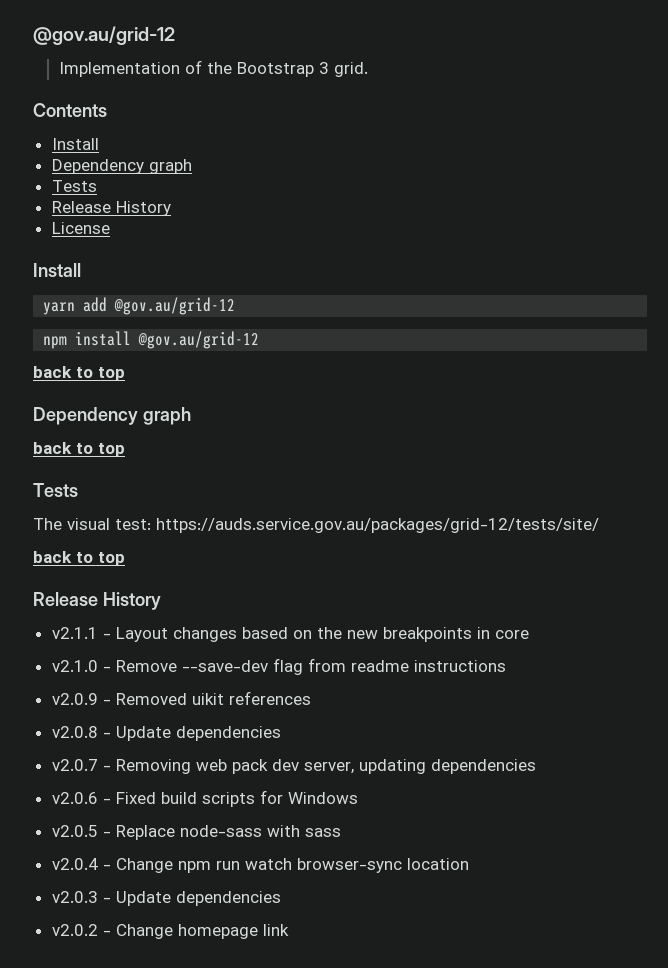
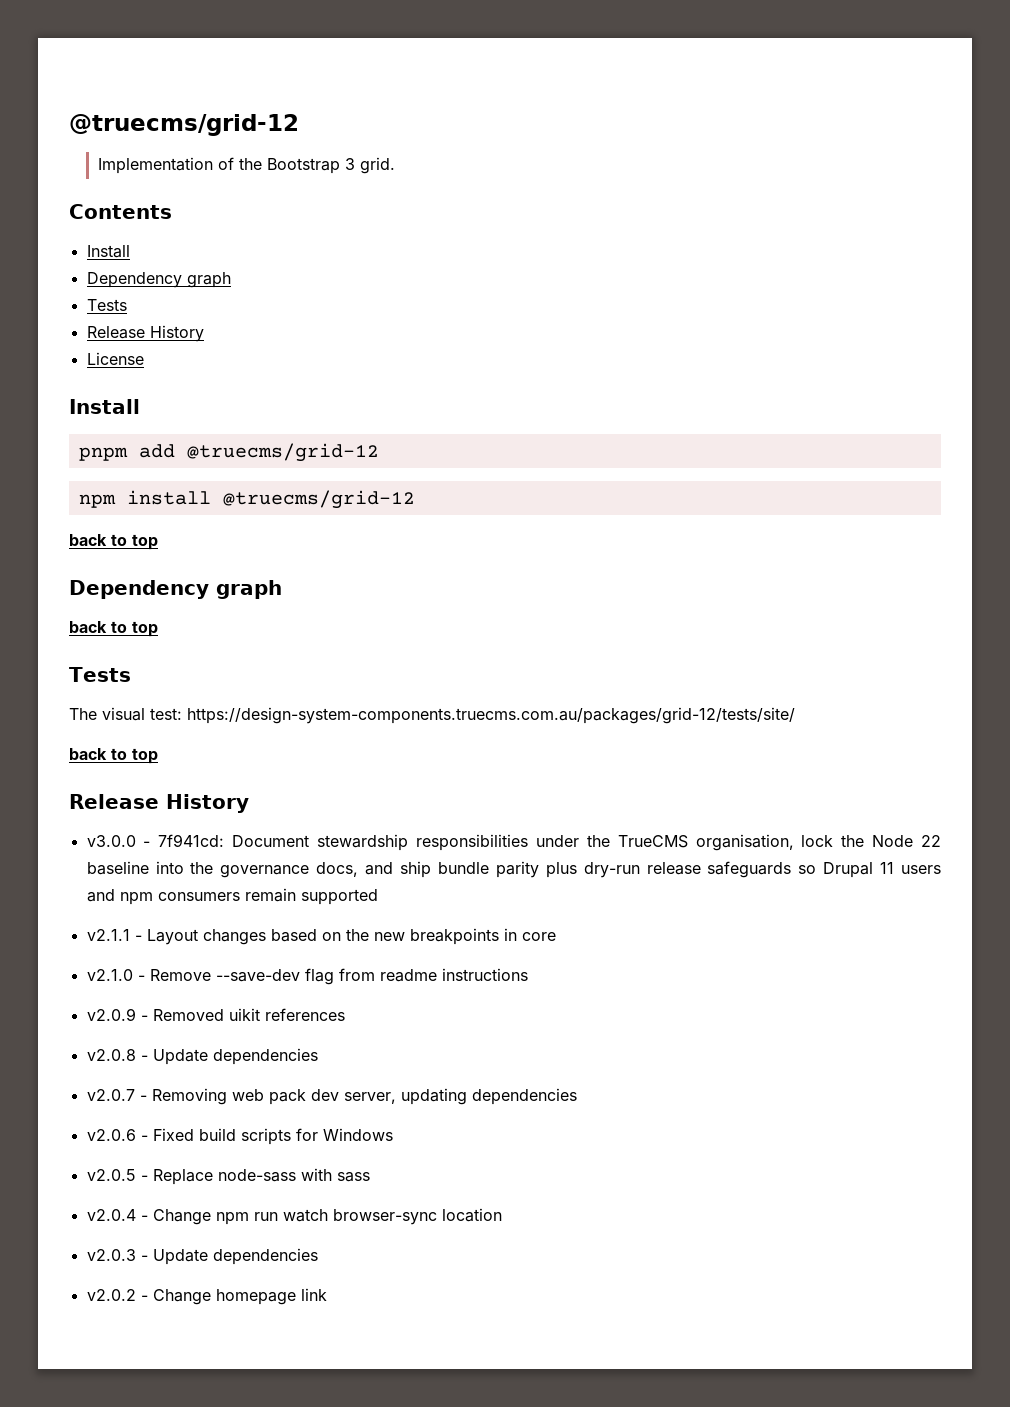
[33,26,175,45] @gov.au/grid-12 -> [69,114,299,136] @truecms/grid-12
[43,297,236,315] yarn add @gov.au/grid-12 -> [78,443,379,462] pnpm add @truecms/grid-12
[138,331,260,349] @gov.au/grid-12 -> [222,490,415,509] @truecms/grid-12
[156,518,599,533] https://auds.service.gov.au/packages/grid-12/tests/site/ -> [187,707,795,724] https://design-system-components.truecms.com.au/packages/grid-12/tests/site/
(161, 601) none -> [86,834,941,851] [86,861,941,878] [86,888,378,905] // v3.0.0 - 7f941cd: Document stewardship responsibilities under the TrueCMS organisation, lock the Node 22 baseline into the governance docs, and ship bundle parity plus dry-run release safeguards so Drupal 11 users and npm consumers remain supported

